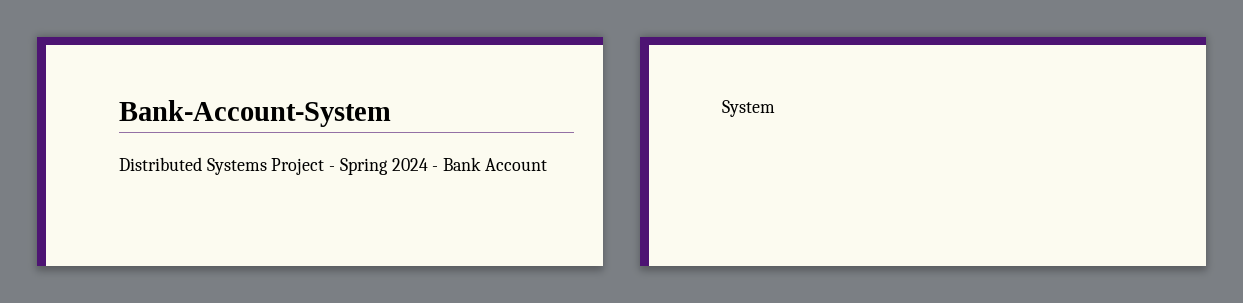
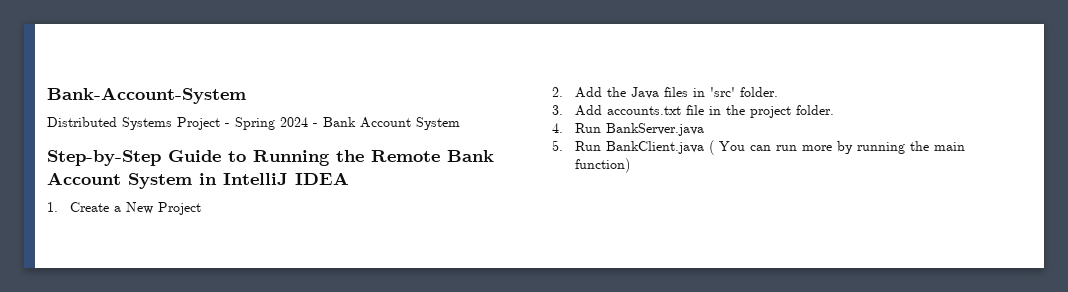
(775, 108) none -> [47,150,494,166] [47,172,349,189] [47,202,202,215] [552,87,779,99] [552,105,835,118] [552,123,705,136] [552,140,966,155] [575,158,631,173] // Step-by-Step Guide to Running the Remote Bank Account System in IntelliJ IDEA // 1. Create a New Project // 2. Add the Java files in 'src' folder. // 3. Add accounts.txt file in the project folder. // 4. Run BankServer.java // 5. Run BankClient.java ( You can run more by running the main function)

